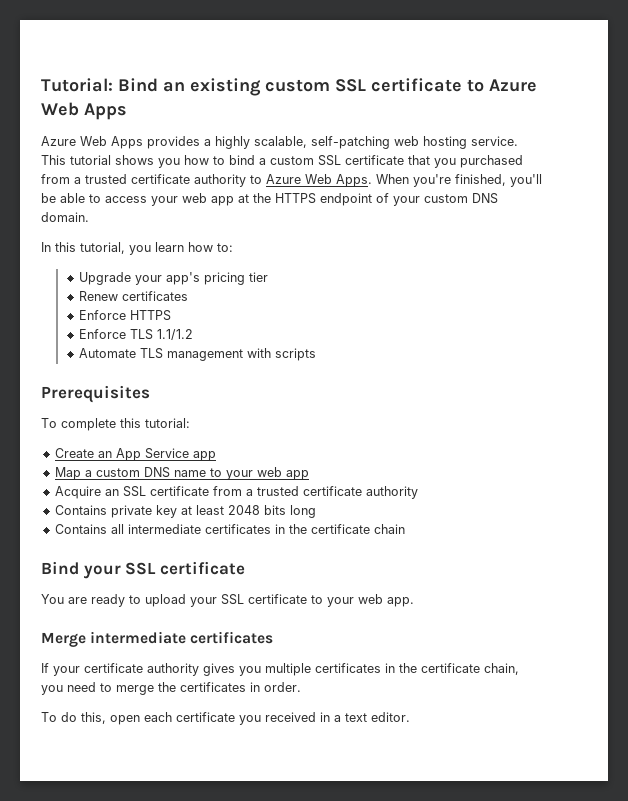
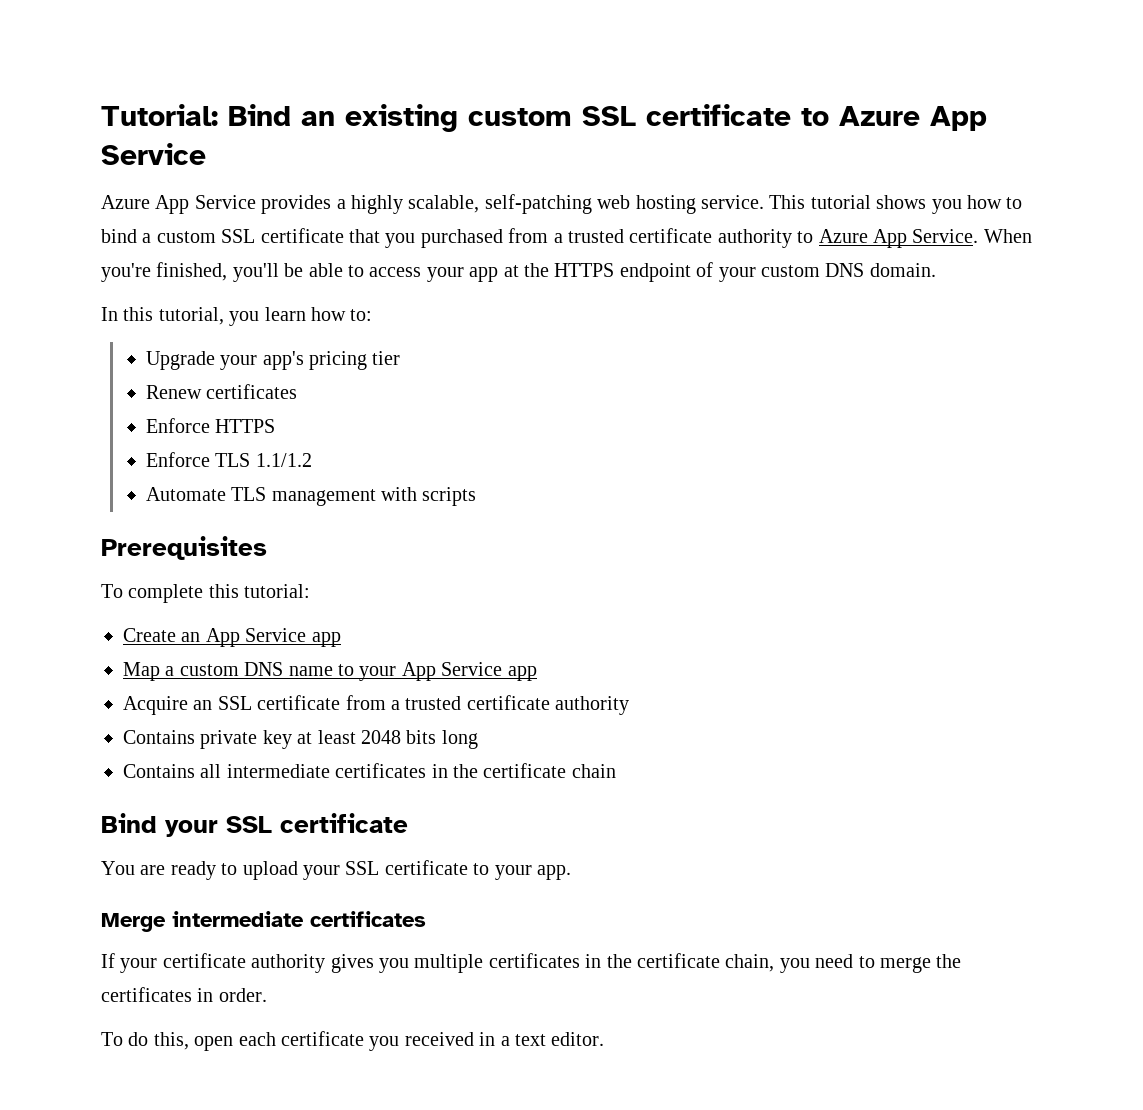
[41,102,127,120] [41,136,143,149] Web Apps // Azure Web Apps -> [930,106,987,131] [101,143,206,165] [101,195,256,214] App Service // Azure App Service
[305,174,372,187] Web Apps. -> [872,229,979,248] App Service.
[182,193,207,203] web -> (464, 274) none
[256,467,282,477] web -> [401,662,503,681] App Service
[358,594,383,604] web -> (532, 872) none

